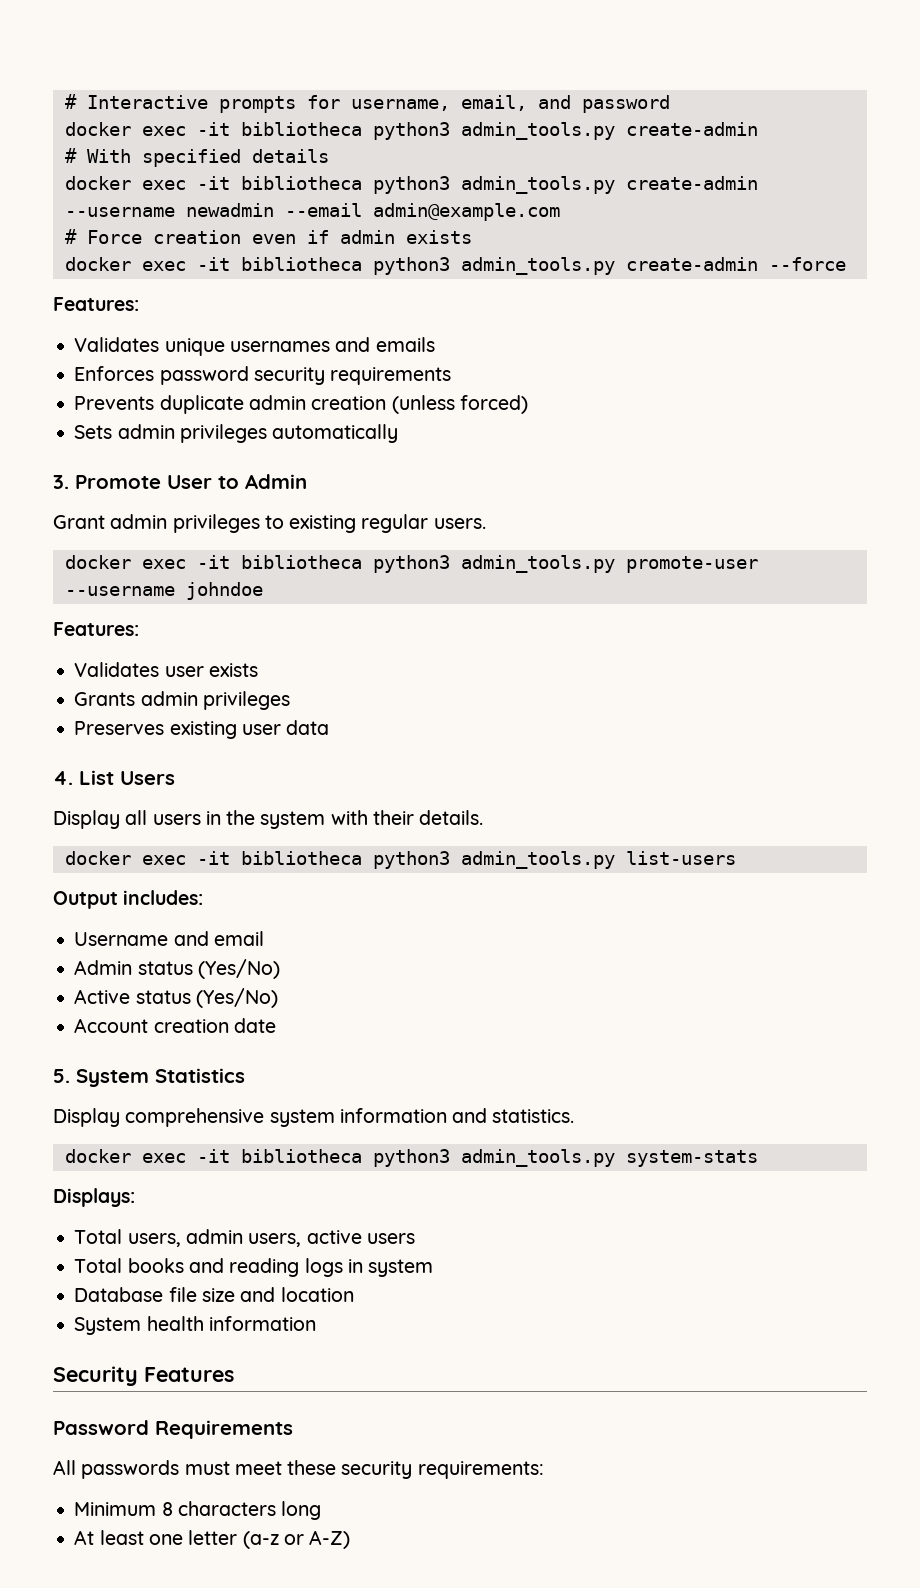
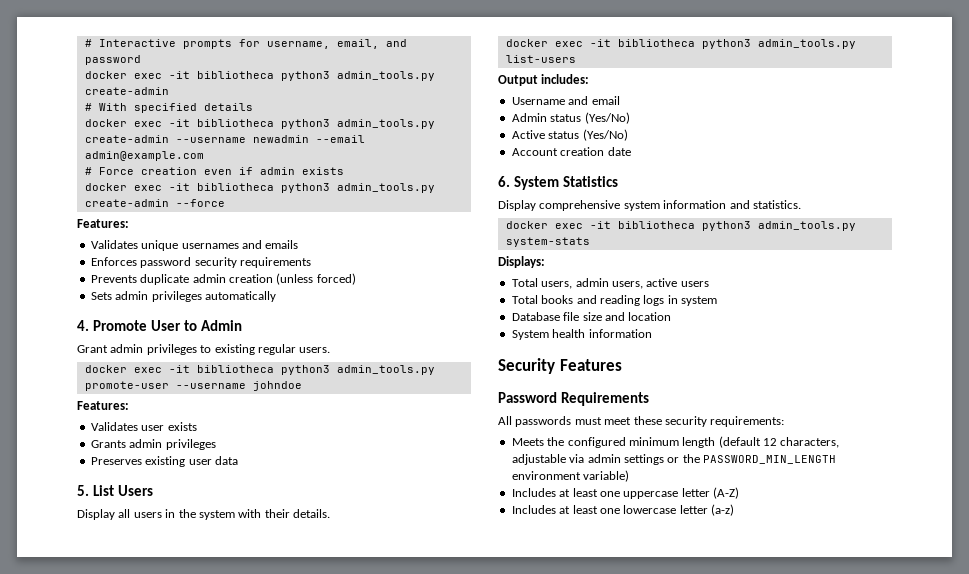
[53,475,69,489] 3. -> [77,320,89,331] 4.
[53,771,73,785] 4. -> [77,485,89,496] 5.
[53,1069,70,1083] 5. -> [498,176,510,187] 6.
[74,1501,322,1520] [74,1530,351,1549] Minimum 8 characters long // At least one letter (a-z or A-Z) -> [511,436,840,448] [511,454,836,465] [511,470,630,482] [511,487,739,499] [511,504,734,516] Meets the configured minimum length (default 12 characters, adjustable via admin settings or the PASSWORD_MIN_LENGTH environment variable) // Includes at least one uppercase letter (A-Z) // Includes at least one lowercase letter (a-z)

